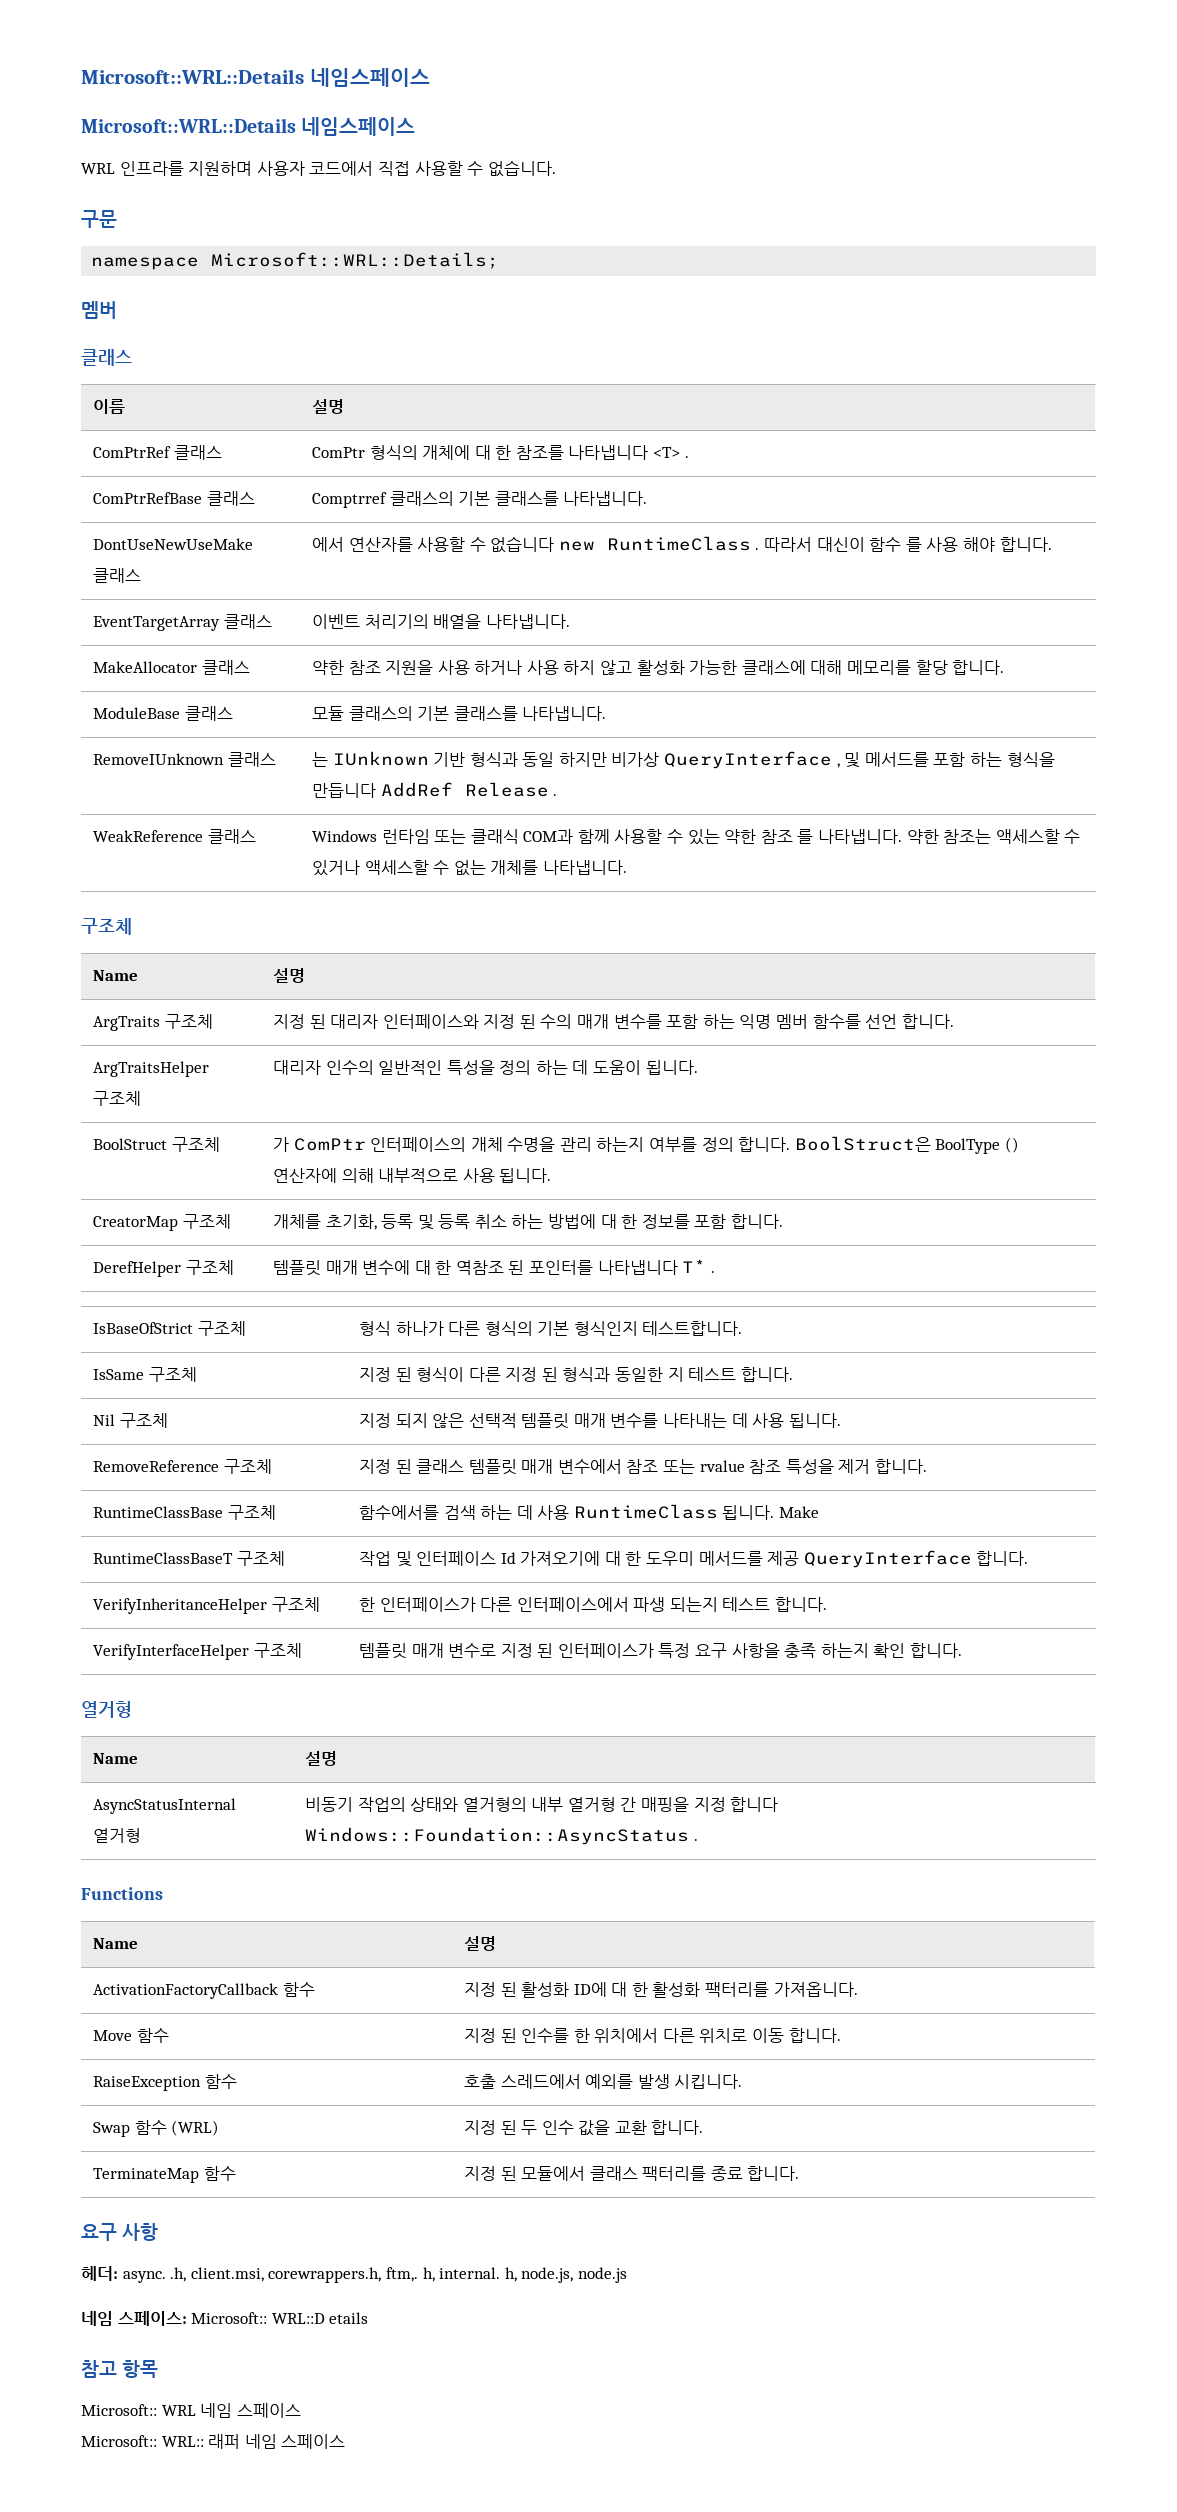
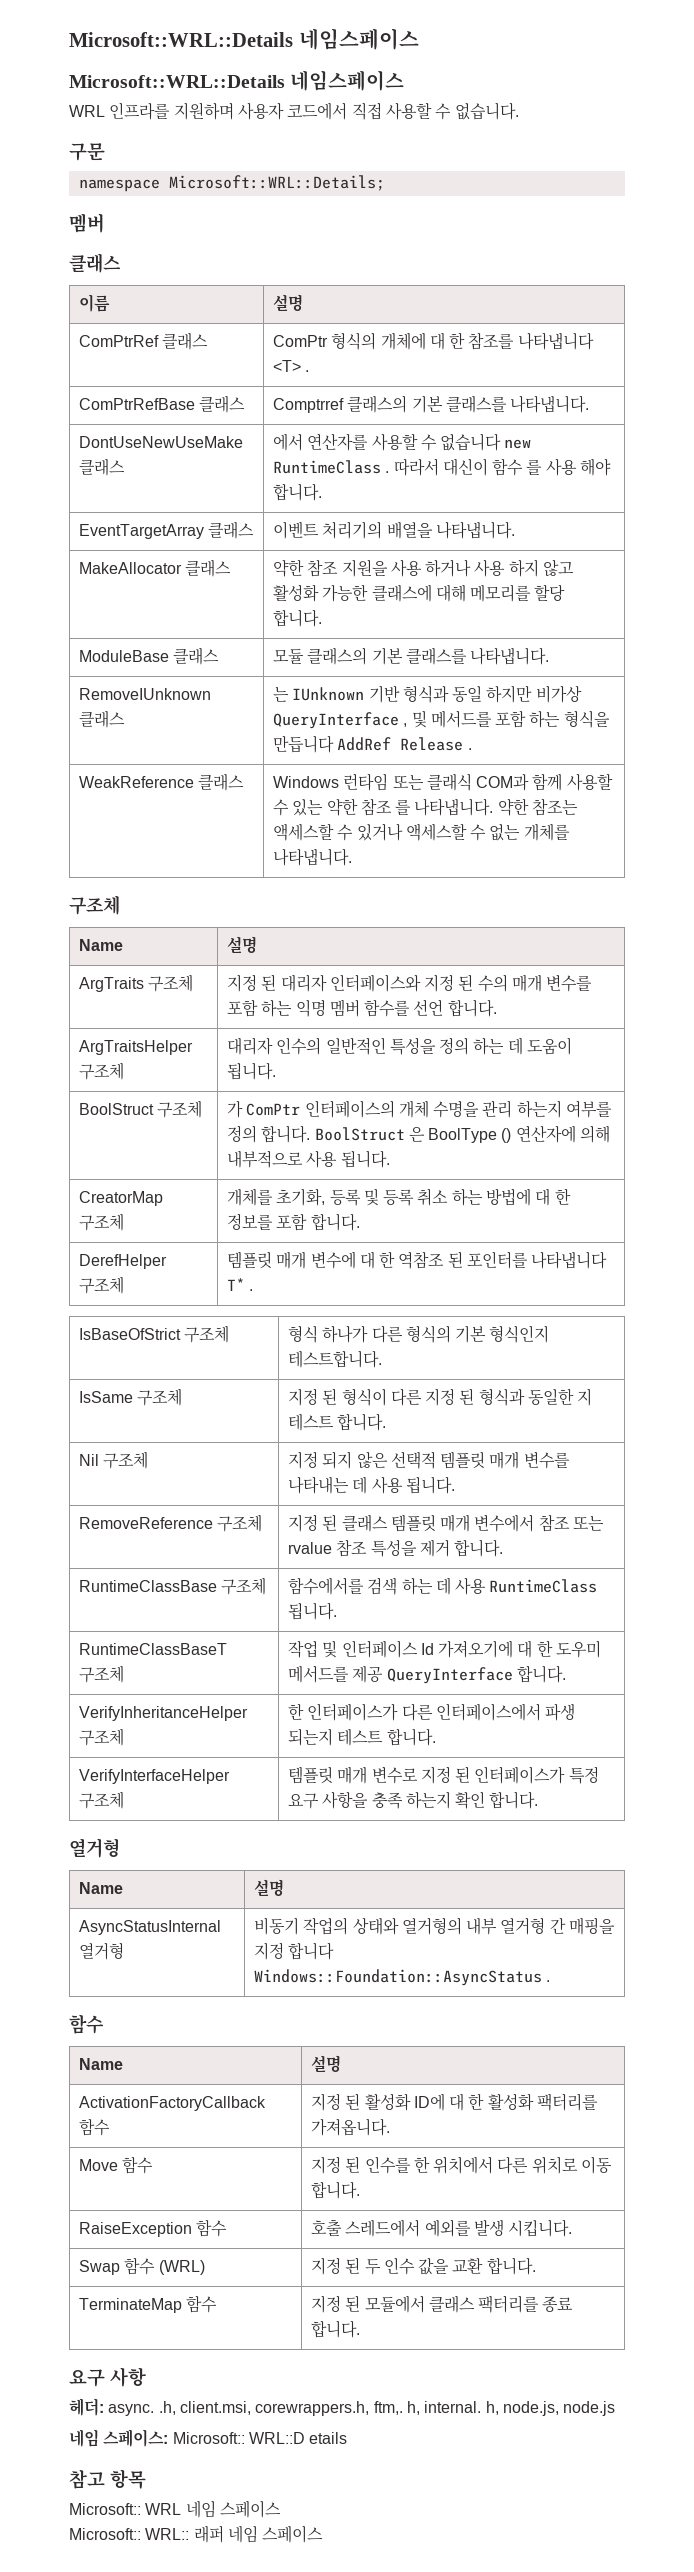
[794,1136,931,1152] BoolStruct은 -> [314,1127,425,1142] BoolStruct 은
[779,1506,820,1518] Make -> (337, 1611) none
[81,1887,163,1900] Functions -> [69,2014,104,2034] 함수

